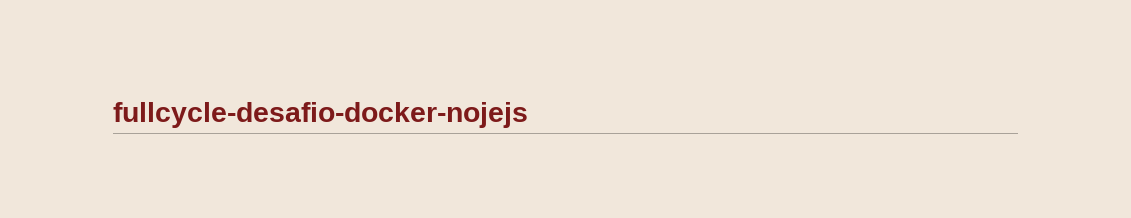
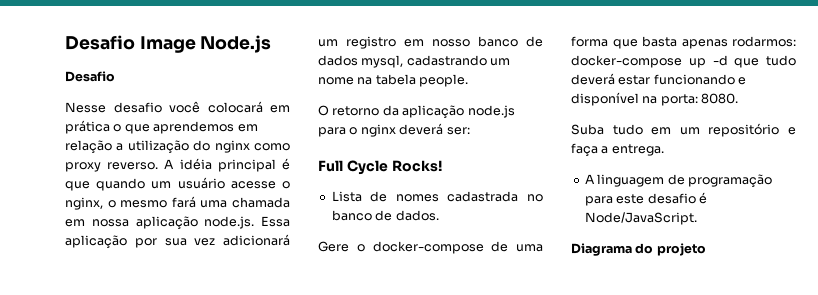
[113,102,528,128] fullcycle-desafio-docker-nojejs -> [65,35,272,53] [65,71,115,82] [65,101,290,113] [65,120,258,134] [65,140,290,154] [65,158,290,172] [65,177,290,191] [65,196,290,210] [65,216,290,230] [65,234,290,249] [318,36,543,49] [318,55,511,68] [318,74,469,87] [318,105,515,119] [318,123,470,137] [318,160,442,175] [331,191,543,202] [331,210,439,221] [318,241,543,254] [571,36,796,49] [571,55,796,68] [571,73,747,85] [571,92,739,106] [571,123,796,137] [571,143,664,157] [584,174,772,188] [584,192,707,206] [584,212,697,225] [571,243,706,256] Desafio Image Node.js // Desafio // Nesse desafio você colocará em prática o que aprendemos em relação a utilização do nginx como proxy reverso. A idéia principal é que quando um usuário acesse o nginx, o mesmo fará uma chamada em nossa aplicação node.js. Essa aplicação por sua vez adicionará um registro em nosso banco de dados mysql, cadastrando um nome na tabela people. // O retorno da aplicação node.js para o nginx deverá ser: // Full Cycle Rocks! // Lista de nomes cadastrada no banco de dados. // Gere o docker-compose de uma forma que basta apenas rodarmos: docker-compose up -d que tudo deverá estar funcionando e disponível na porta: 8080. // Suba tudo em um repositório e faça a entrega. // A linguagem de programação para este desafio é Node/JavaScript. // Diagrama do projeto

